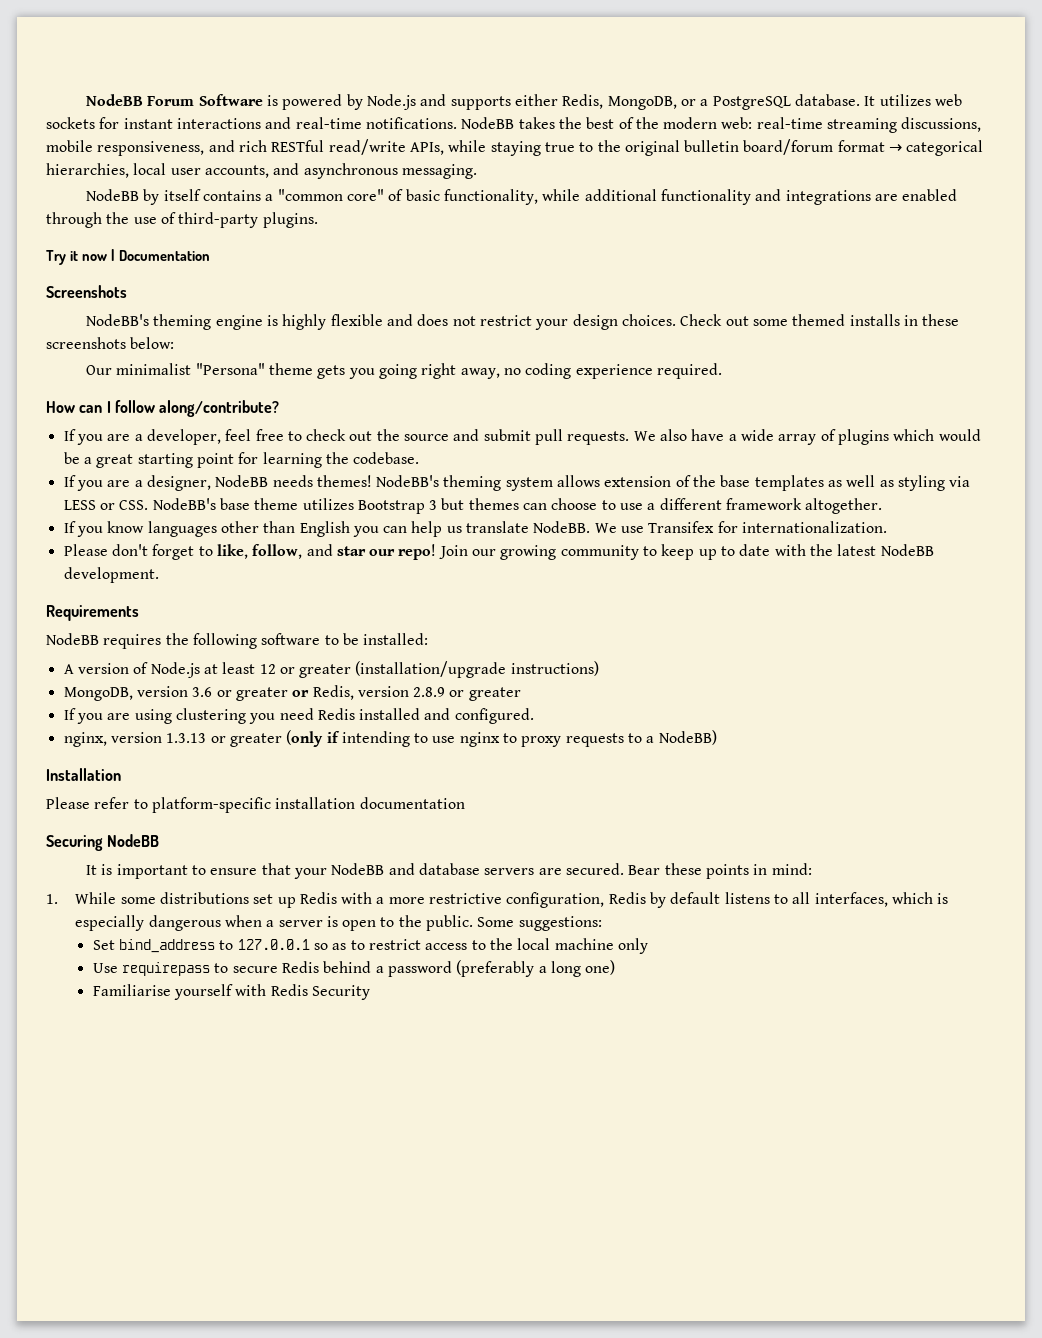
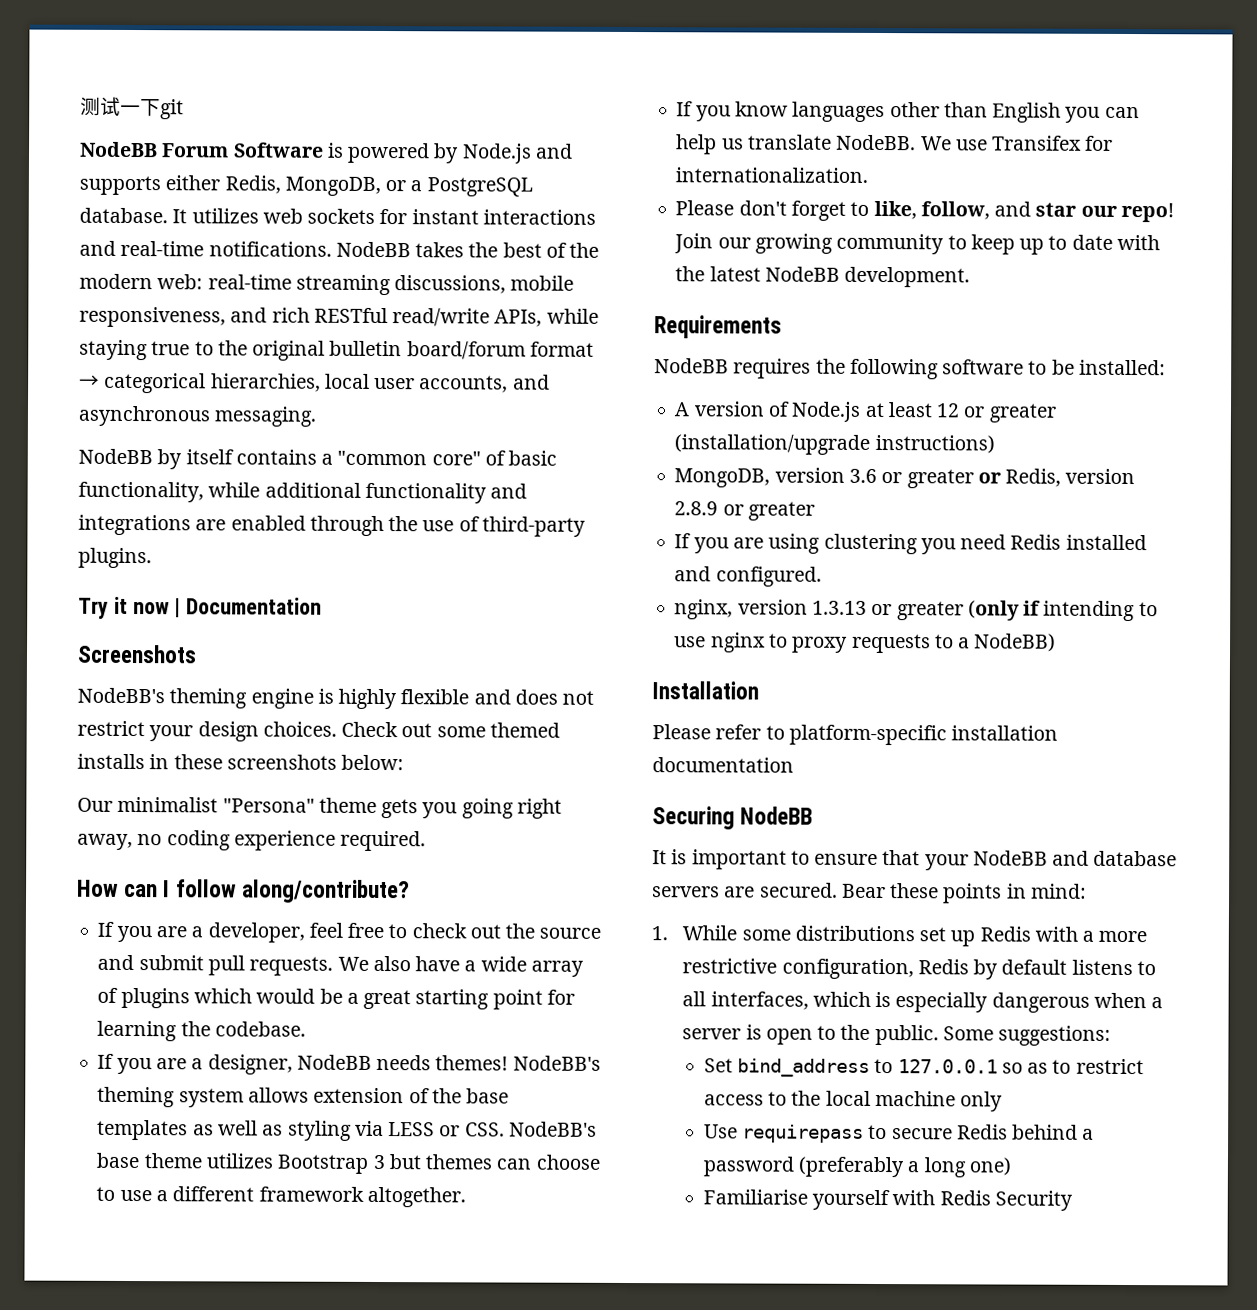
(86, 100) none -> [80,96,184,120] 测试一下git //

